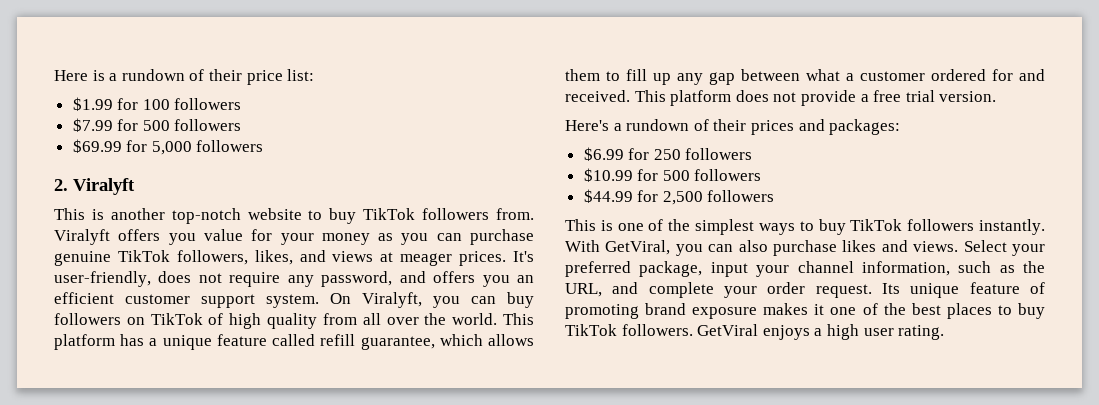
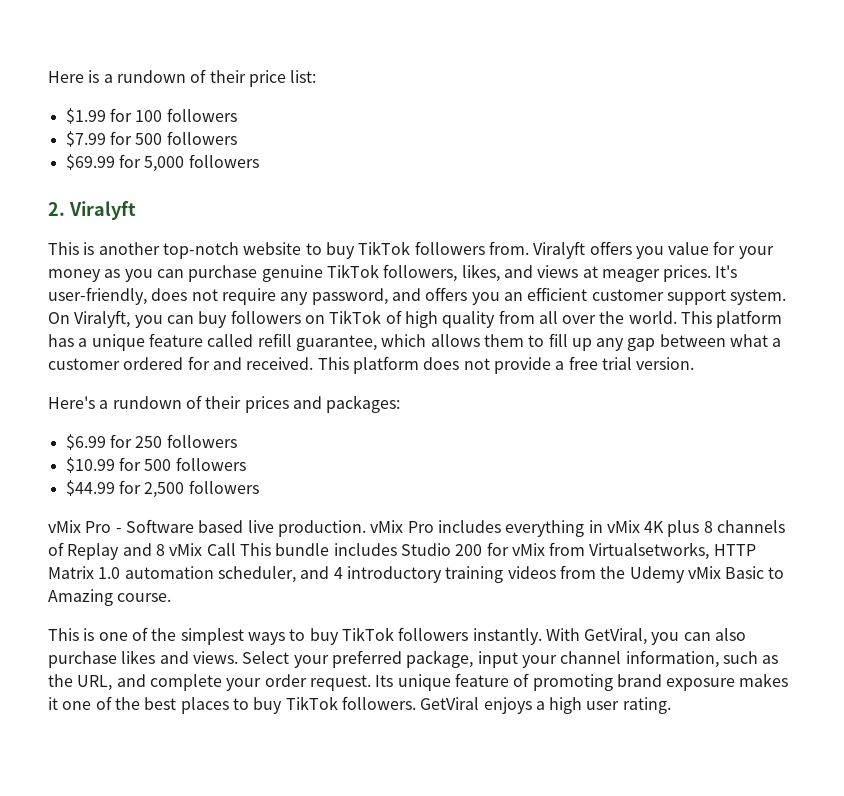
(775, 196) none -> [48,519,786,537] [48,542,756,560] [48,565,785,583] [48,589,172,606] // vMix Pro - Software based live production. vMix Pro includes everything in vMix 4K plus 8 channels of Replay and 8 vMix Call This bundle includes Studio 200 for vMix from Virtualsetworks, HTTP Matrix 1.0 automation scheduler, and 4 introductory training videos from the Udemy vMix Basic to Amazing course.

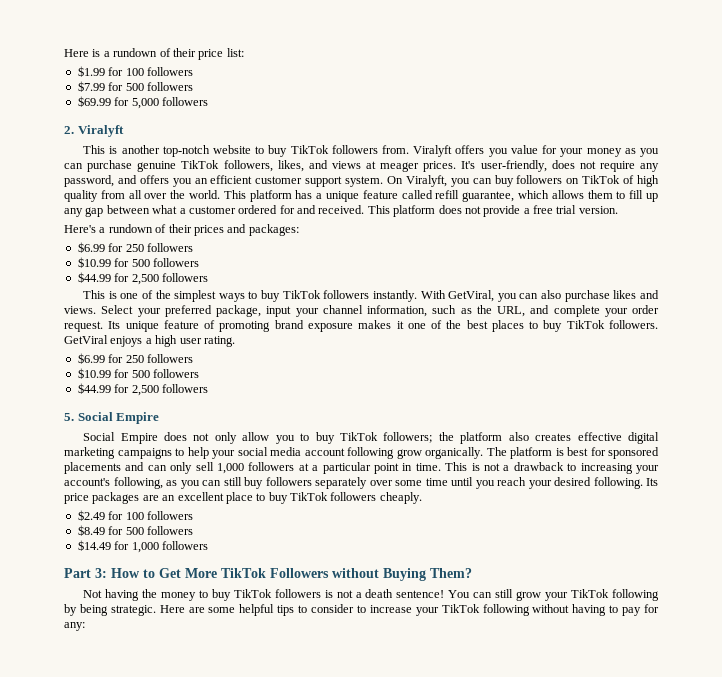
[48,519,786,537] [48,542,756,560] [48,565,785,583] [48,589,172,606] // vMix Pro - Software based live production. vMix Pro includes everything in vMix 4K plus 8 channels of Replay and 8 vMix Call This bundle includes Studio 200 for vMix from Virtualsetworks, HTTP Matrix 1.0 automation scheduler, and 4 introductory training videos from the Udemy vMix Basic to Amazing course. -> (208, 277) none
(671, 705) none -> [77,353,193,364] [77,368,199,379] [77,383,208,396] [64,412,160,424] [83,432,660,444] [64,447,659,459] [64,462,659,474] [64,477,658,489] [64,492,422,504] [77,510,193,521] [77,525,193,536] [77,540,208,553] [64,568,472,581] [83,589,659,601] [64,604,660,616] [64,622,85,631] // $6.99 for 250 followers // $10.99 for 500 followers // $44.99 for 2,500 followers // 5. Social Empire // Social Empire does not only allow you to buy TikTok followers; the platform also creates effective digital marketing campaigns to help your social media account following grow organically. The platform is best for sponsored placements and can only sell 1,000 followers at a particular point in time. This is not a drawback to increasing your account's following, as you can still buy followers separately over some time until you reach your desired following. Its price packages are an excellent place to buy TikTok followers cheaply. // $2.49 for 100 followers // $8.49 for 500 followers // $14.49 for 1,000 followers // Part 3: How to Get More TikTok Followers without Buying Them? // Not having the money to buy TikTok followers is not a death sentence! You can still grow your TikTok following by being strategic. Here are some helpful tips to consider to increase your TikTok following without having to pay for any:

